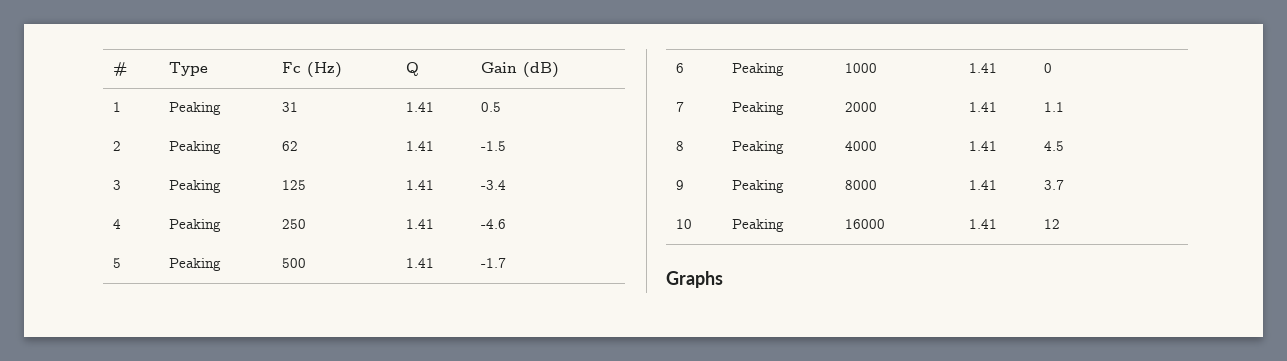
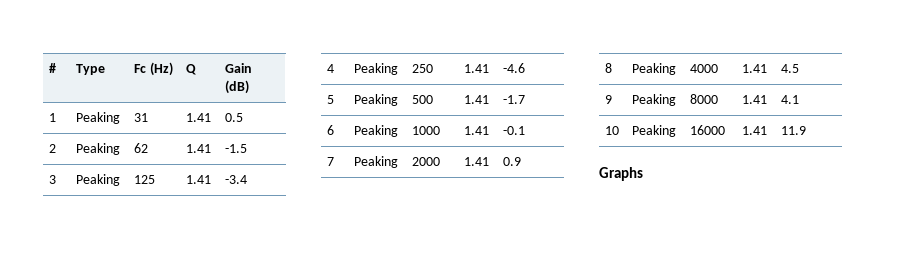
[1043,63,1052,73] 0 -> [503,126,526,135] -0.1
[1043,102,1064,112] 1.1 -> [503,157,522,166] 0.9
[1043,180,1064,190] 3.7 -> [781,95,800,104] 4.1
[1043,219,1060,229] 12 -> [781,126,807,135] 11.9

